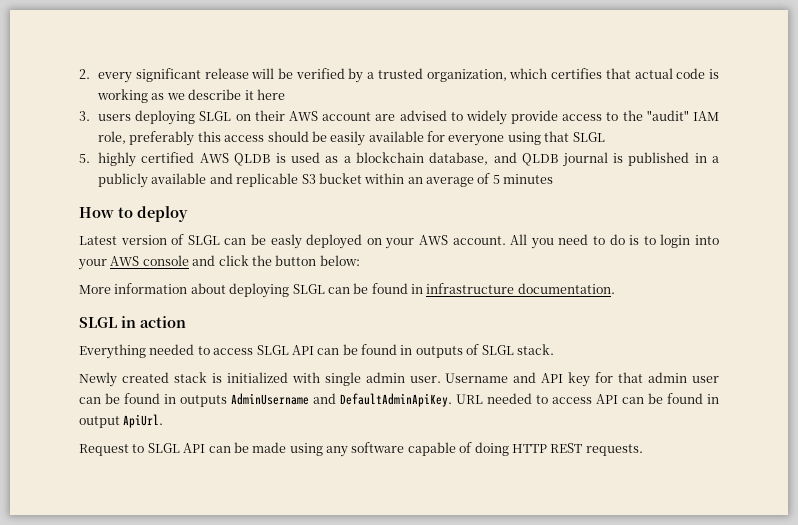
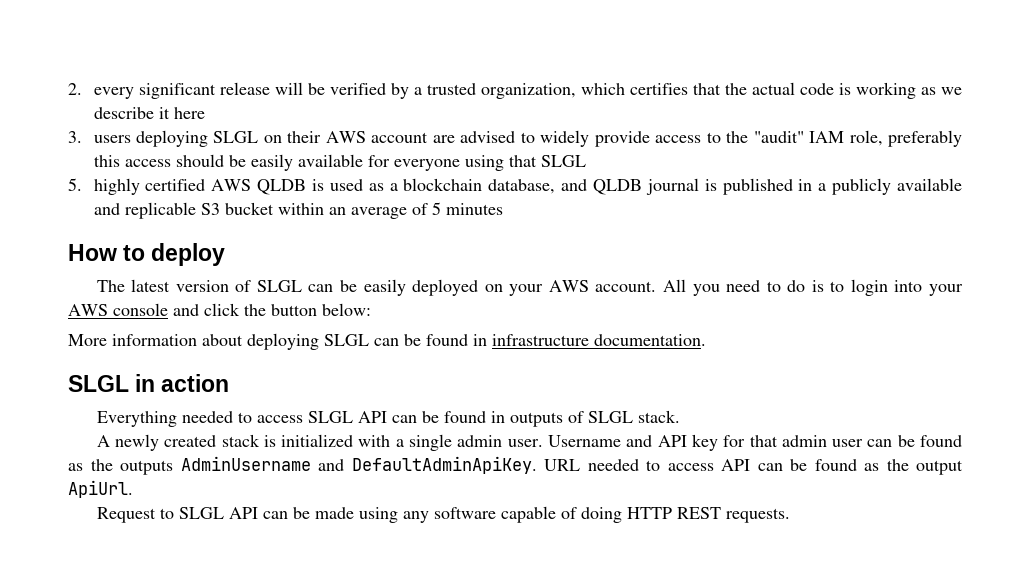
(631, 73) none -> [724,83,747,95] the
[79,236,117,245] Latest -> [96,279,171,292] The latest
[270,234,302,249] easly -> [363,279,406,296] easily
[79,372,117,387] Newly -> [96,434,159,451] A newly
(320, 377) none -> [395,439,404,447] a
[164,394,176,404] in -> [68,459,113,471] as the
[707,394,719,404] in -> [864,459,909,471] as the

